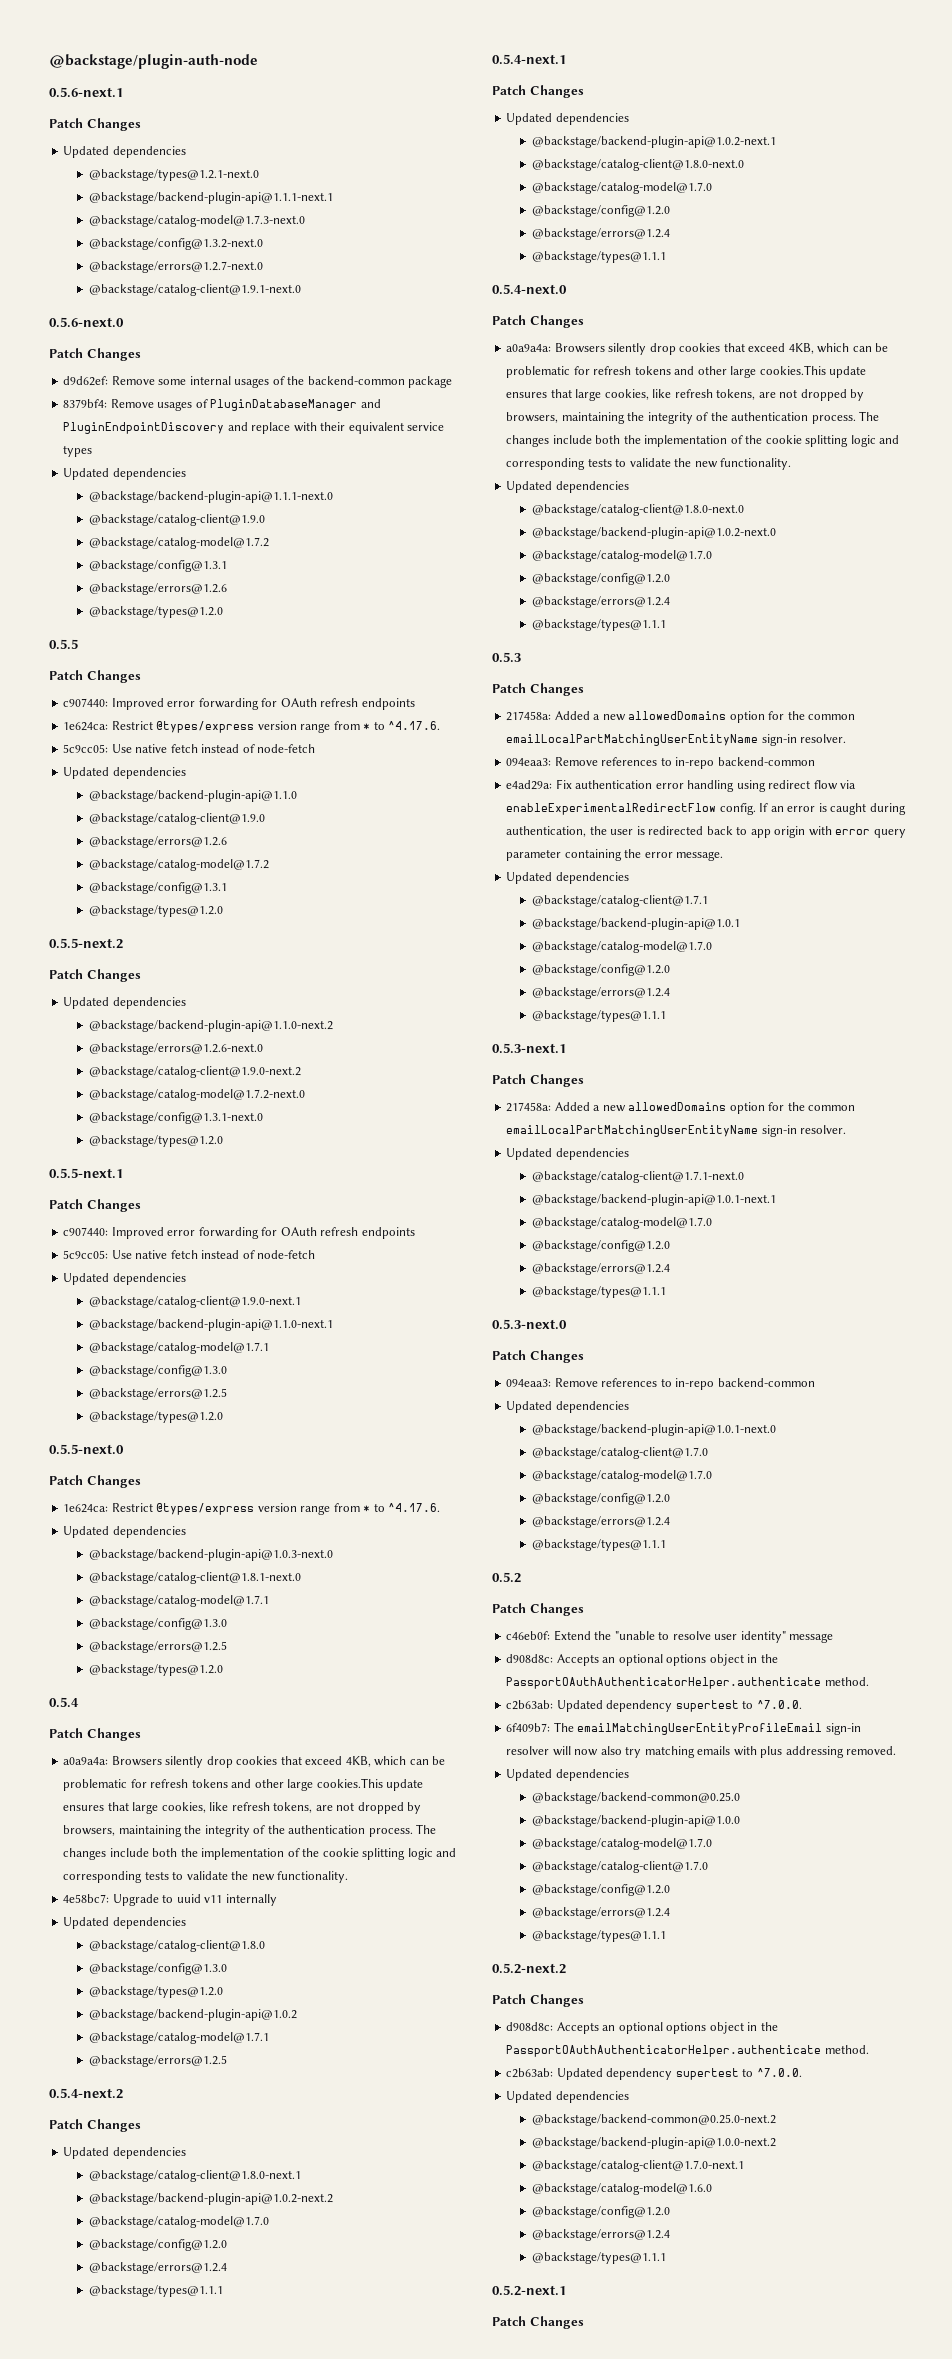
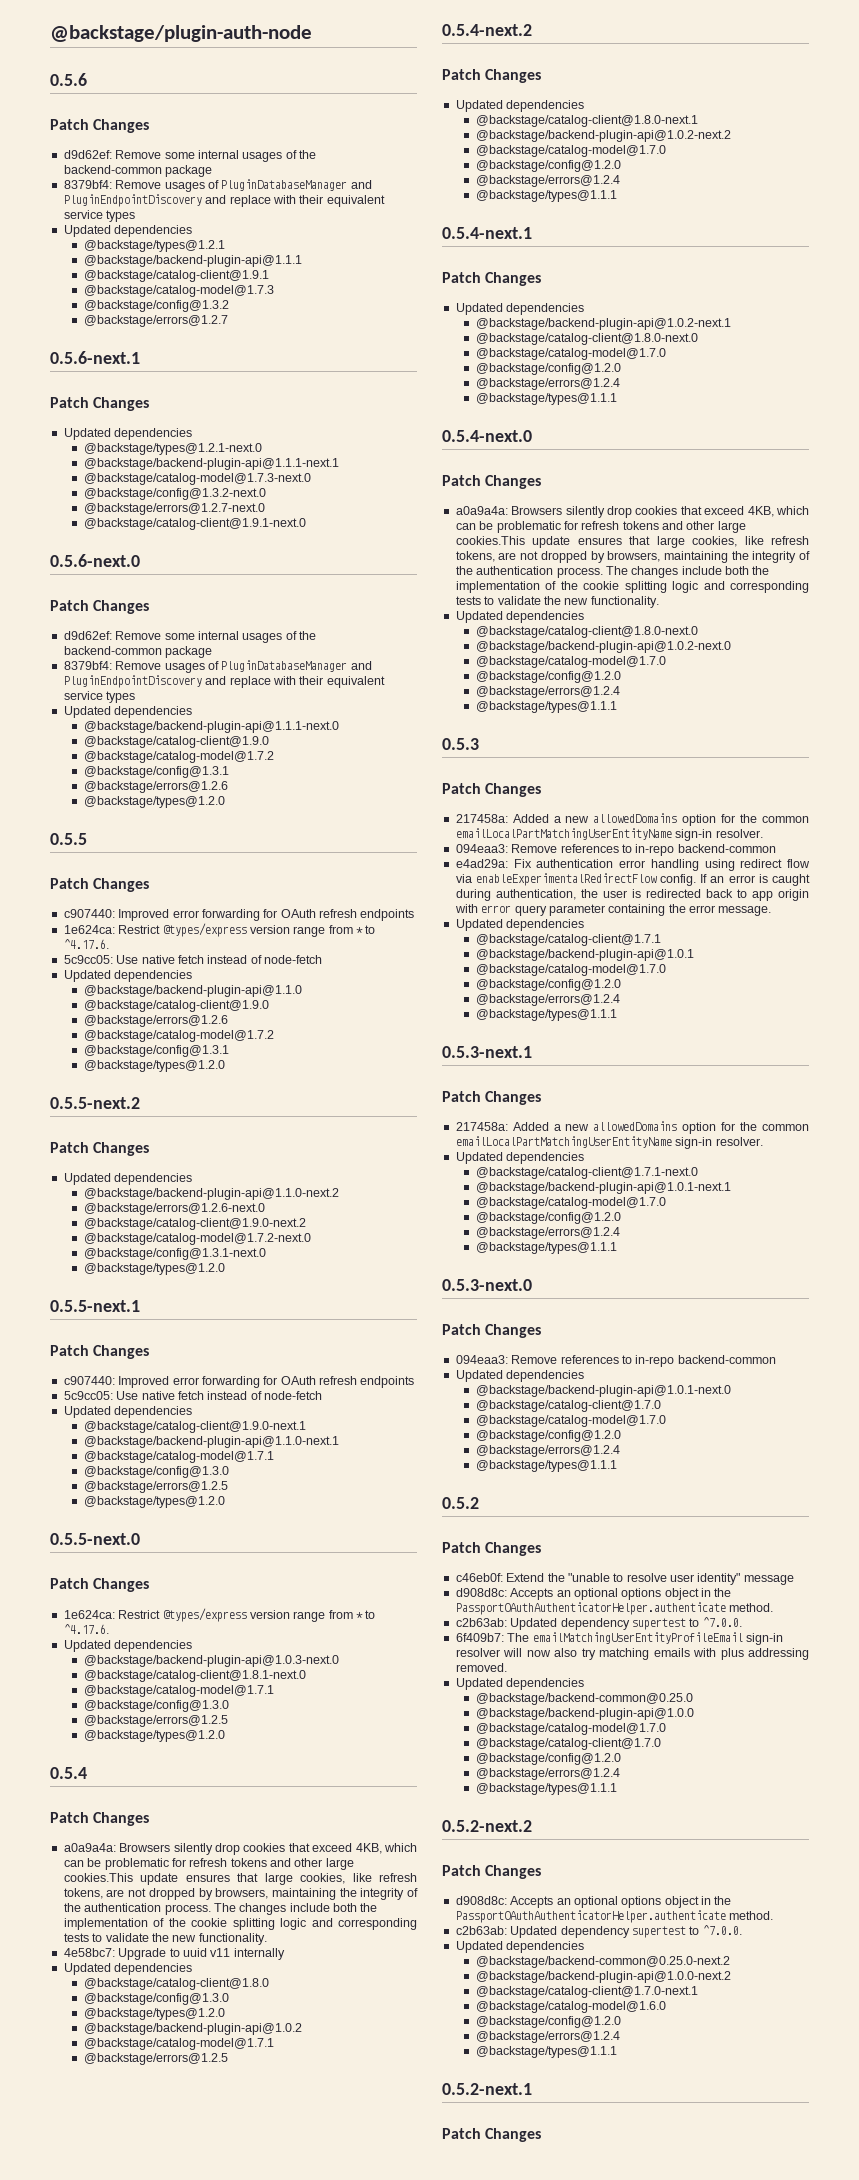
(258, 61) none -> [50,73,87,86] [50,119,150,133] [63,150,316,162] [63,165,213,177] [63,179,372,192] [63,194,385,207] [63,210,136,222] [63,225,193,237] [83,240,225,252] [83,255,302,267] [83,270,269,282] [83,285,274,297] [83,300,229,312] [83,315,228,327] // 0.5.6 // Patch Changes // d9d62ef: Remove some internal usages of the backend-common package // 8379bf4: Remove usages of PluginDatabaseManager and PluginEndpointDiscovery and replace with their equivalent service types // Updated dependencies // @backstage/types@1.2.1 // @backstage/backend-plugin-api@1.1.1 // @backstage/catalog-client@1.9.1 // @backstage/catalog-model@1.7.3 // @backstage/config@1.3.2 // @backstage/errors@1.2.7

